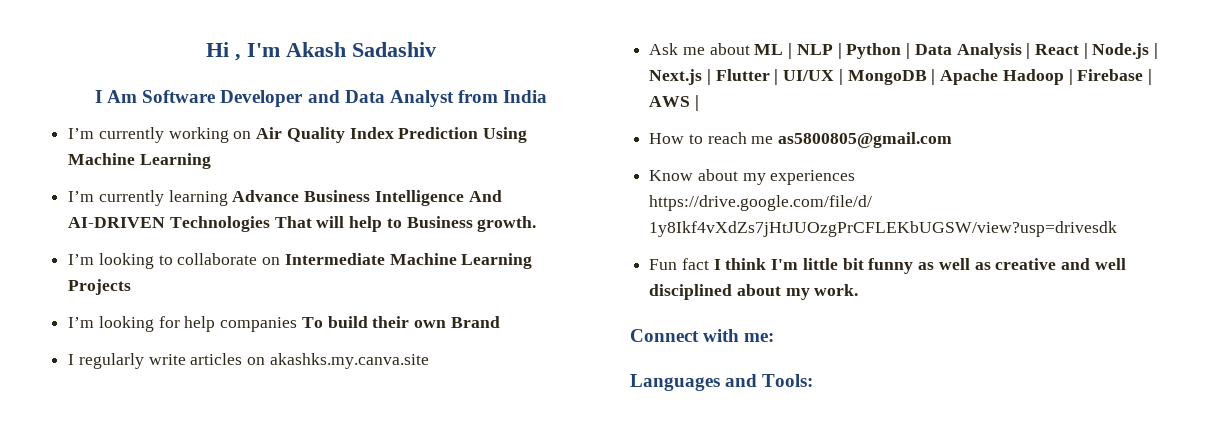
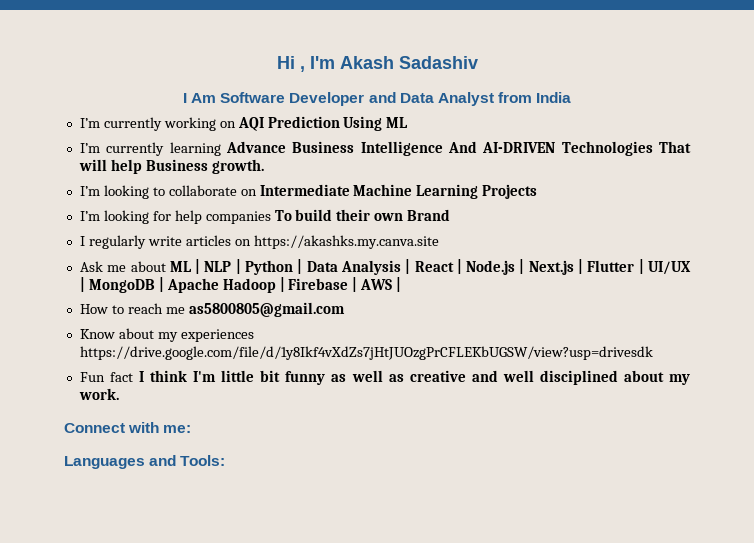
[256,127,528,143] [68,153,211,169] Air Quality Index Prediction Using Machine Learning -> [237,116,409,131] AQI Prediction Using ML
[386,218,402,228] to -> (142, 166) none
[269,353,429,369] akashks.my.canva.site -> [253,235,439,249] https://akashks.my.canva.site

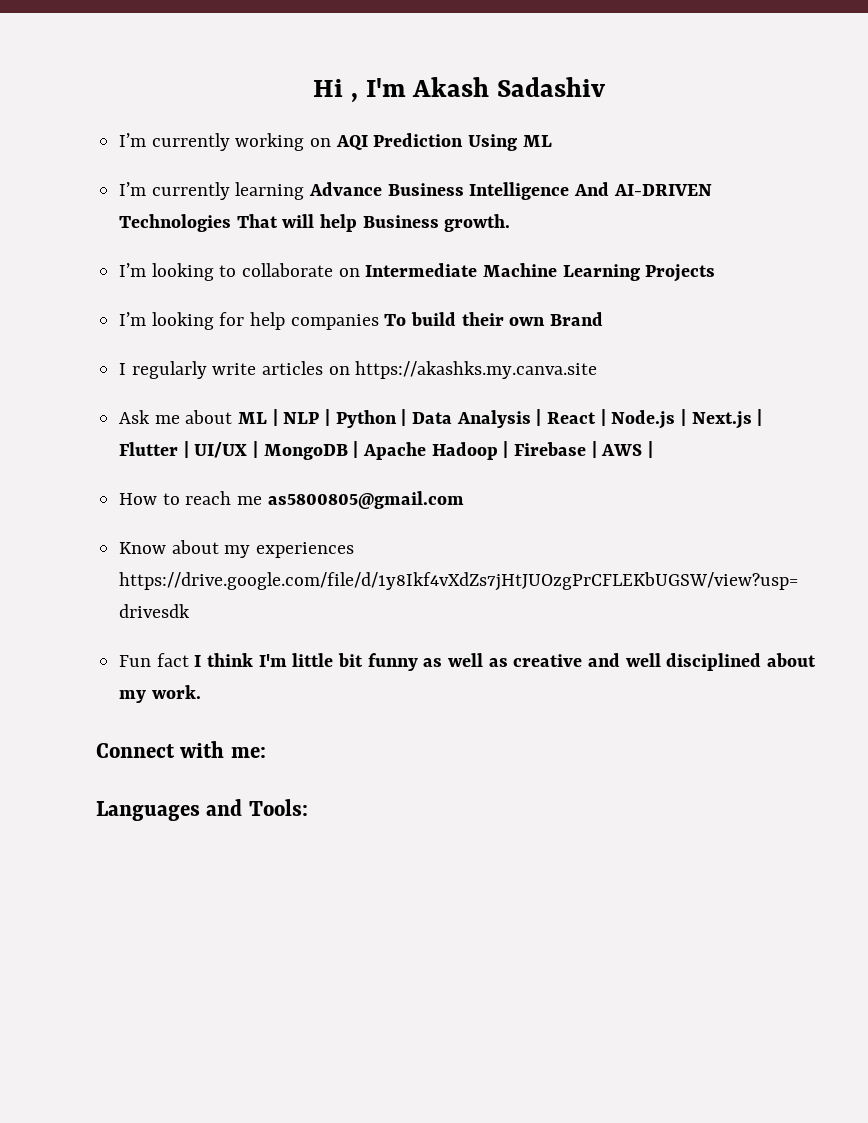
[182,92,572,106] // I Am Software Developer and Data Analyst from India -> (606, 87) none

